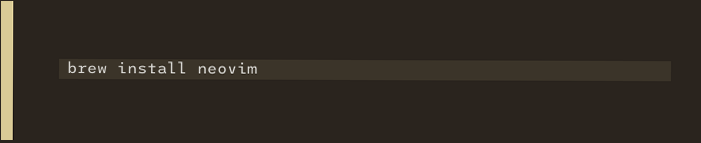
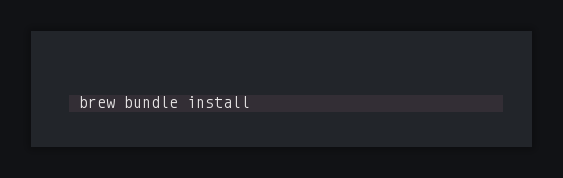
[116,61,259,75] install neovim -> [123,96,250,108] bundle install

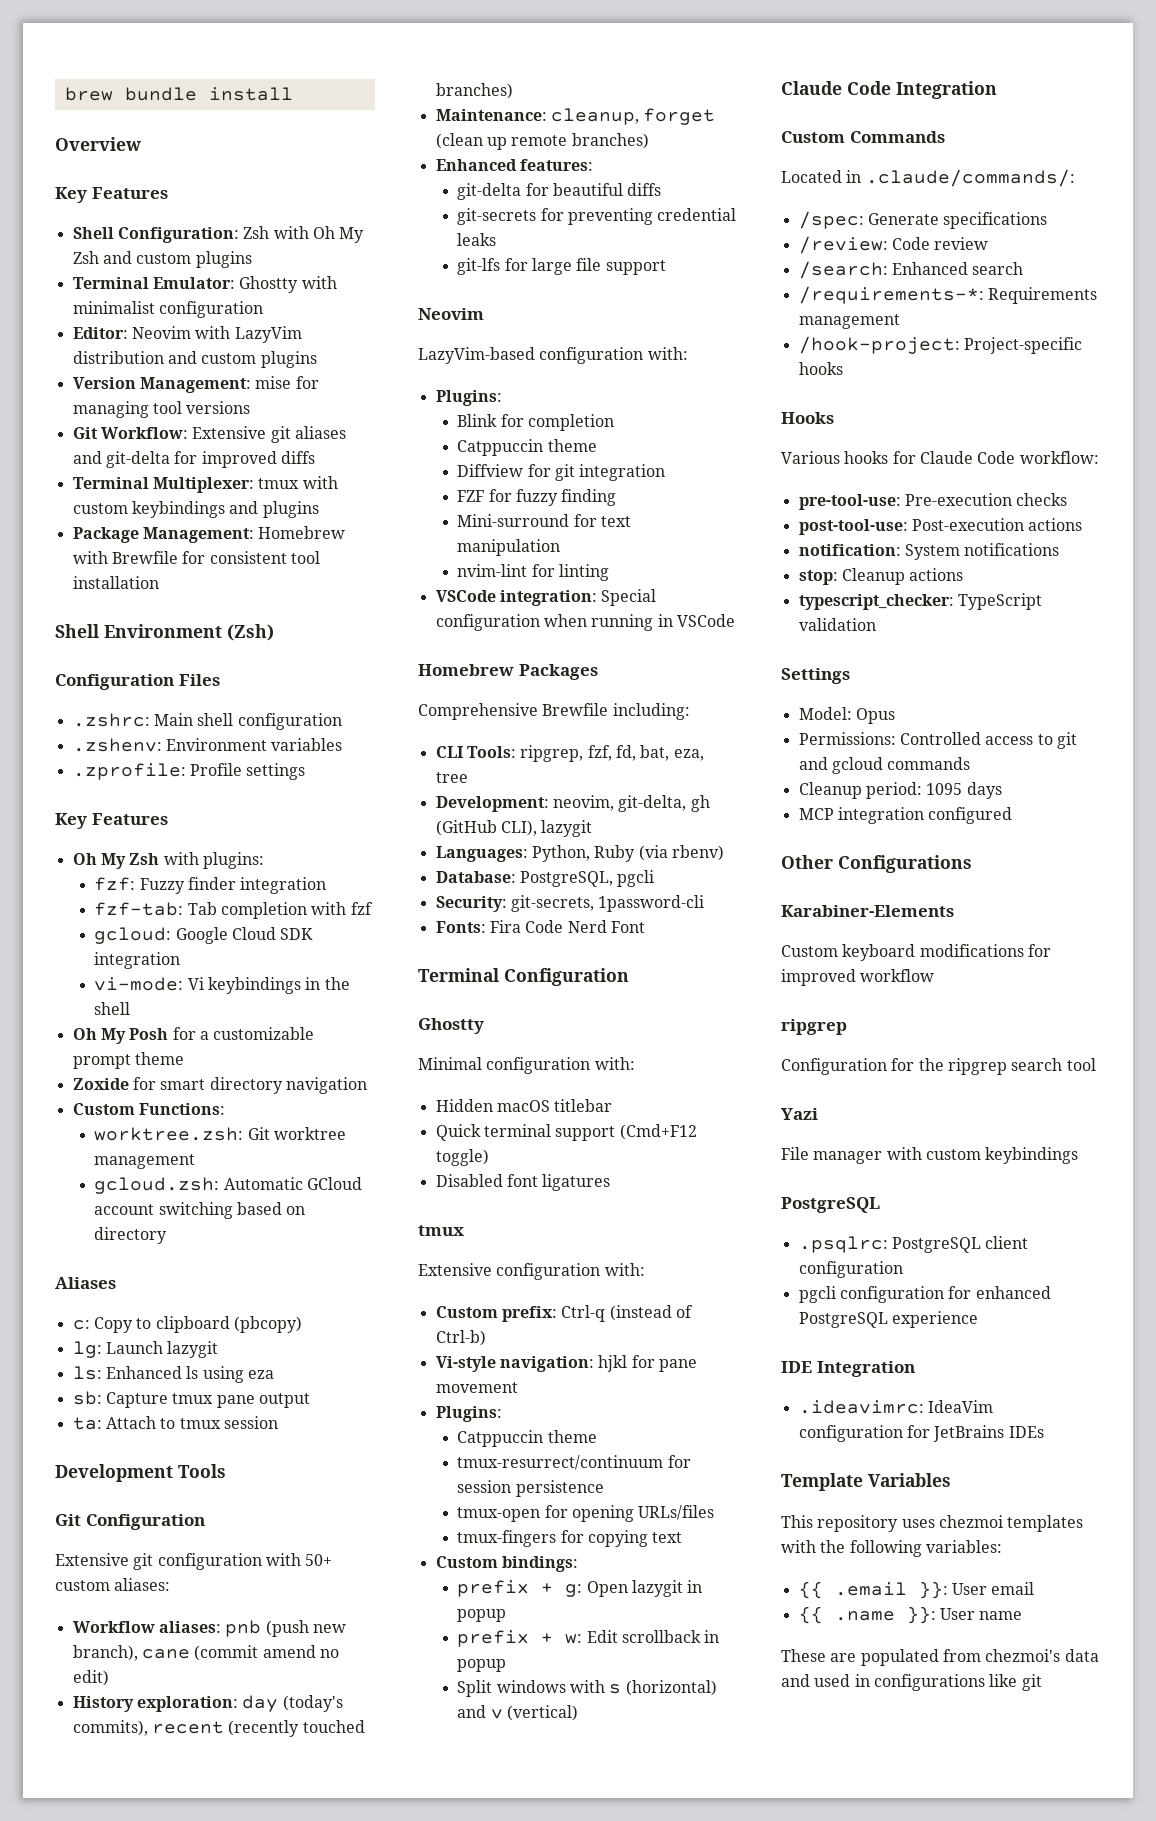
(250, 102) none -> [55,137,141,151] [55,187,168,203] [72,226,365,243] [72,251,252,268] [72,276,337,293] [72,301,263,318] [72,326,302,343] [72,351,317,368] [72,376,319,393] [72,401,251,418] [72,426,346,443] [72,451,315,468] [72,476,338,493] [72,501,319,518] [72,526,346,543] [72,551,320,564] [72,576,159,589] [55,624,274,641] [55,674,220,690] [72,713,342,730] [72,738,343,752] [72,763,306,780] [55,813,168,829] [72,852,264,869] [94,877,327,894] [94,902,373,919] [94,927,314,944] [94,952,181,969] [94,977,350,994] [94,1002,131,1015] [72,1027,315,1044] [72,1052,184,1069] [72,1077,367,1094] [72,1103,225,1115] [94,1127,347,1141] [94,1154,196,1169] [94,1177,363,1194] [94,1202,306,1219] [94,1227,168,1244] [55,1277,116,1289] [72,1316,302,1333] [72,1341,219,1358] [72,1366,274,1383] [72,1391,310,1408] [72,1416,278,1430] [55,1464,226,1482] [55,1514,205,1530] [55,1553,333,1570] [55,1578,171,1591] [72,1620,346,1637] [72,1645,339,1661] [72,1670,109,1686] [72,1695,343,1712] [72,1720,365,1737] [435,83,513,99] [435,108,716,125] [435,133,649,150] [435,159,593,171] [457,183,662,200] [457,208,737,225] [457,233,497,246] [457,258,666,275] [418,308,484,320] [418,347,688,364] [435,390,502,406] [457,414,615,431] [457,439,597,456] [457,464,666,481] [457,489,617,506] [457,514,632,527] [457,539,561,556] [457,564,610,581] [435,589,657,606] [435,614,735,631] [418,664,598,680] [418,703,690,720] [435,745,704,762] [435,772,468,783] [435,795,710,812] [435,820,593,837] [435,845,724,862] [435,870,655,887] [435,895,705,912] [435,920,645,933] [418,968,629,986] [418,1018,484,1034] [418,1057,635,1074] [435,1099,613,1112] [435,1124,697,1141] [435,1149,489,1166] [435,1174,611,1191] [418,1225,464,1236] [418,1263,645,1280] [435,1305,693,1322] [435,1330,486,1346] [435,1355,697,1372] [435,1382,518,1393] [435,1406,502,1422] [457,1430,597,1447] [457,1455,691,1470] [457,1480,604,1497] [457,1505,715,1522] [457,1530,683,1547] [435,1556,578,1572] [457,1580,703,1597] [457,1609,507,1622] [457,1630,720,1647] [457,1659,507,1672] [457,1680,717,1697] [457,1705,579,1721] [781,81,997,99] [781,131,945,143] [781,169,1075,187] [798,211,1048,229] [798,236,989,254] [798,261,1024,279] [798,286,1097,304] [798,314,900,329] [798,336,1082,354] [798,362,843,375] [781,412,834,424] [781,451,1099,464] [798,493,1068,510] [798,518,1083,535] [798,543,1060,560] [798,568,964,585] [798,593,1042,610] [798,618,876,631] [781,668,850,684] [798,707,895,724] [798,732,1077,749] [798,757,971,774] [798,782,1002,799] [798,807,1013,824] [781,855,972,873] [781,905,954,917] [781,944,1051,961] [781,969,935,986] [781,1019,847,1035] [781,1058,1096,1075] [781,1108,818,1120] [781,1147,1079,1164] [781,1197,880,1213] [798,1236,1029,1253] [798,1261,903,1278] [798,1286,1051,1303] [798,1311,978,1328] [781,1361,915,1377] [798,1400,993,1414] [798,1425,1044,1442] [781,1473,951,1491] [781,1515,1084,1532] [781,1540,1002,1557] [798,1581,1035,1599] [798,1606,1023,1624] [781,1649,1099,1666] [781,1674,1042,1691] // Overview // Key Features // Shell Configuration: Zsh with Oh My Zsh and custom plugins // Terminal Emulator: Ghostty with minimalist configuration // Editor: Neovim with LazyVim distribution and custom plugins // Version Management: mise for managing tool versions // Git Workflow: Extensive git aliases and git-delta for improved diffs // Terminal Multiplexer: tmux with custom keybindings and plugins // Package Management: Homebrew with Brewfile for consistent tool installation // Shell Environment (Zsh) // Configuration Files // .zshrc: Main shell configuration // .zshenv: Environment variables // .zprofile: Profile settings // Key Features // Oh My Zsh with plugins: // fzf: Fuzzy finder integration // fzf-tab: Tab completion with fzf // gcloud: Google Cloud SDK integration // vi-mode: Vi keybindings in the shell // Oh My Posh for a customizable prompt theme // Zoxide for smart directory navigation // Custom Functions: // worktree.zsh: Git worktree management // gcloud.zsh: Automatic GCloud account switching based on directory // Aliases // c: Copy to clipboard (pbcopy) // lg: Launch lazygit // ls: Enhanced ls using eza // sb: Capture tmux pane output // ta: Attach to tmux session // Development Tools // Git Configuration // Extensive git configuration with 50+ custom aliases: // Workflow aliases: pnb (push new branch), cane (commit amend no edit) // History exploration: day (today's commits), recent (recently touched branches) // Maintenance: cleanup, forget (clean up remote branches) // Enhanced features: // git-delta for beautiful diffs // git-secrets for preventing credential leaks // git-lfs for large file support // Neovim // LazyVim-based configuration with: // Plugins: // Blink for completion // Catppuccin theme // Diffview for git integration // FZF for fuzzy finding // Mini-surround for text manipulation // nvim-lint for linting // VSCode integration: Special configuration when running in VSCode // Homebrew Packages // Comprehensive Brewfile including: // CLI Tools: ripgrep, fzf, fd, bat, eza, tree // Development: neovim, git-delta, gh (GitHub CLI), lazygit // Languages: Python, Ruby (via rbenv) // Database: PostgreSQL, pgcli // Security: git-secrets, 1password-cli // Fonts: Fira Code Nerd Font // Terminal Configuration // Ghostty // Minimal configuration with: // Hidden macOS titlebar // Quick terminal support (Cmd+F12 toggle) // Disabled font ligatures // tmux // Extensive configuration with: // Custom prefix: Ctrl-q (instead of Ctrl-b) // Vi-style navigation: hjkl for pane movement // Plugins: // Catppuccin theme // tmux-resurrect/continuum for session persistence // tmux-open for opening URLs/files // tmux-fingers for copying text // Custom bindings: // prefix + g: Open lazygit in popup // prefix + w: Edit scrollback in popup // Split windows with s (horizontal) and v (vertical) // Claude Code Integration // Custom Commands // Located in .claude/commands/: // /spec: Generate specifications // /review: Code review // /search: Enhanced search // /requirements-*: Requirements management // /hook-project: Project-specific hooks // Hooks // Various hooks for Claude Code workflow: // pre-tool-use: Pre-execution checks // post-tool-use: Post-execution actions // notification: System notifications // stop: Cleanup actions // typescript_checker: TypeScript validation // Settings // Model: Opus // Permissions: Controlled access to git and gcloud commands // Cleanup period: 1095 days // MCP integration configured // Other Configurations // Karabiner-Elements // Custom keyboard modifications for improved workflow // ripgrep // Configuration for the ripgrep search tool // Yazi // File manager with custom keybindings // PostgreSQL // .psqlrc: PostgreSQL client configuration // pgcli configuration for enhanced PostgreSQL experience // IDE Integration // .ideavimrc: IdeaVim configuration for JetBrains IDEs // Template Variables // This repository uses chezmoi templates with the following variables: // {{ .email }}: User email // {{ .name }}: User name // These are populated from chezmoi's data and used in configurations like git

